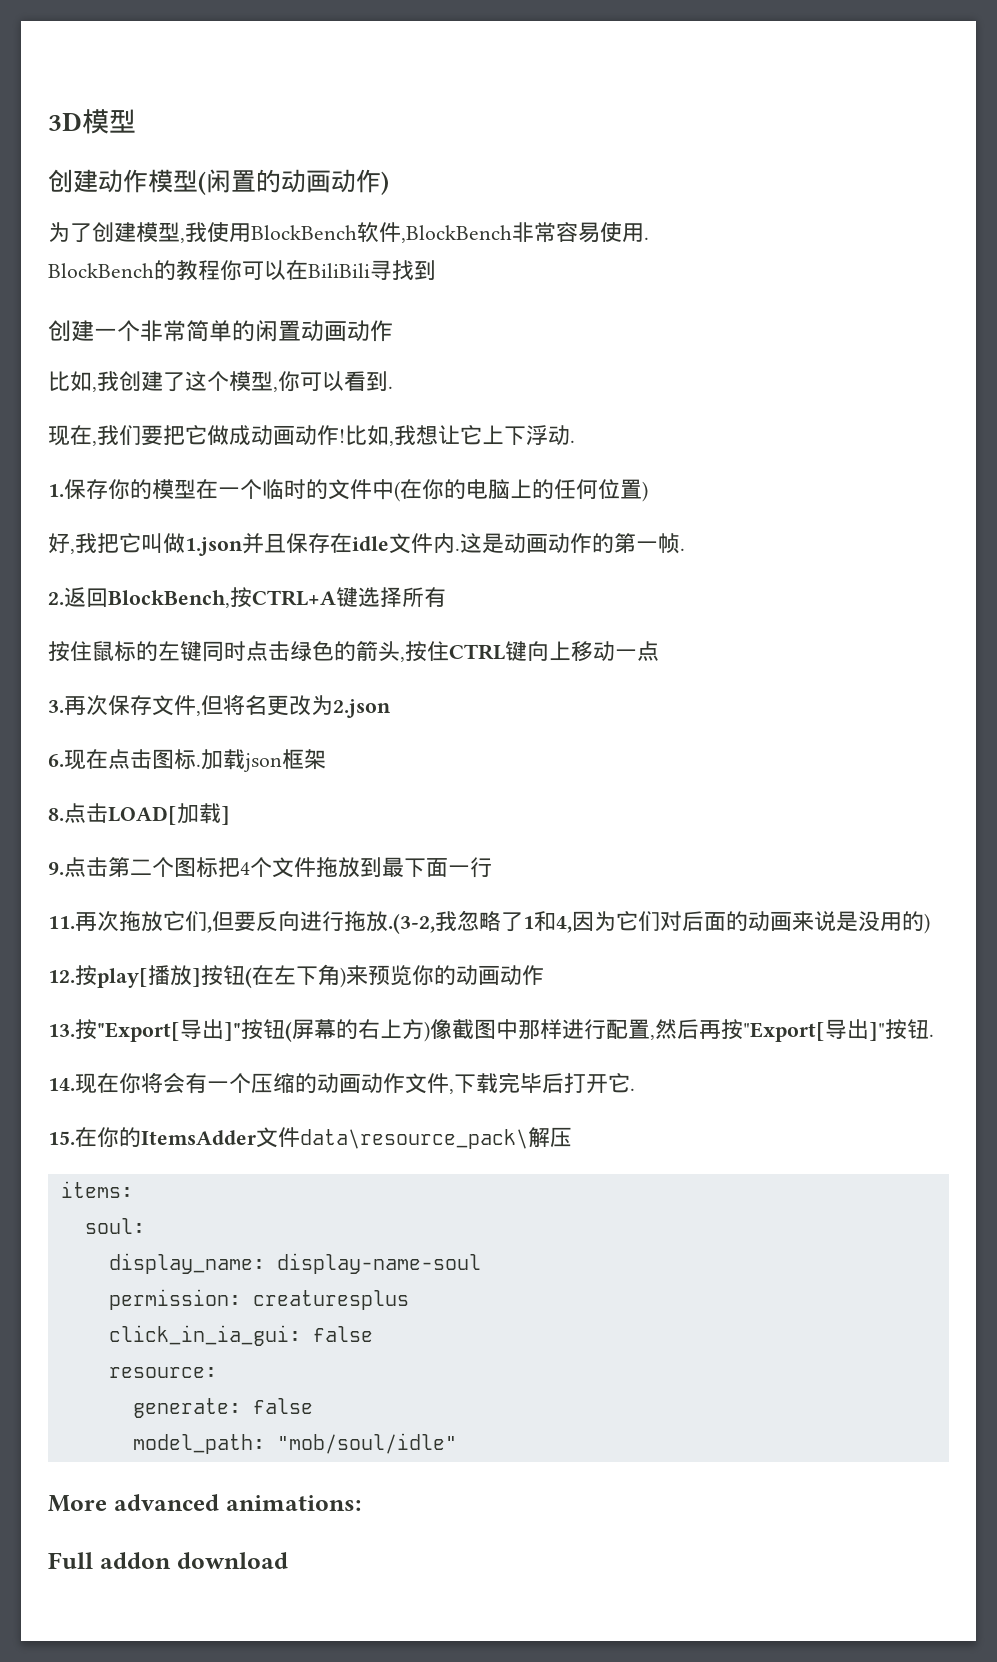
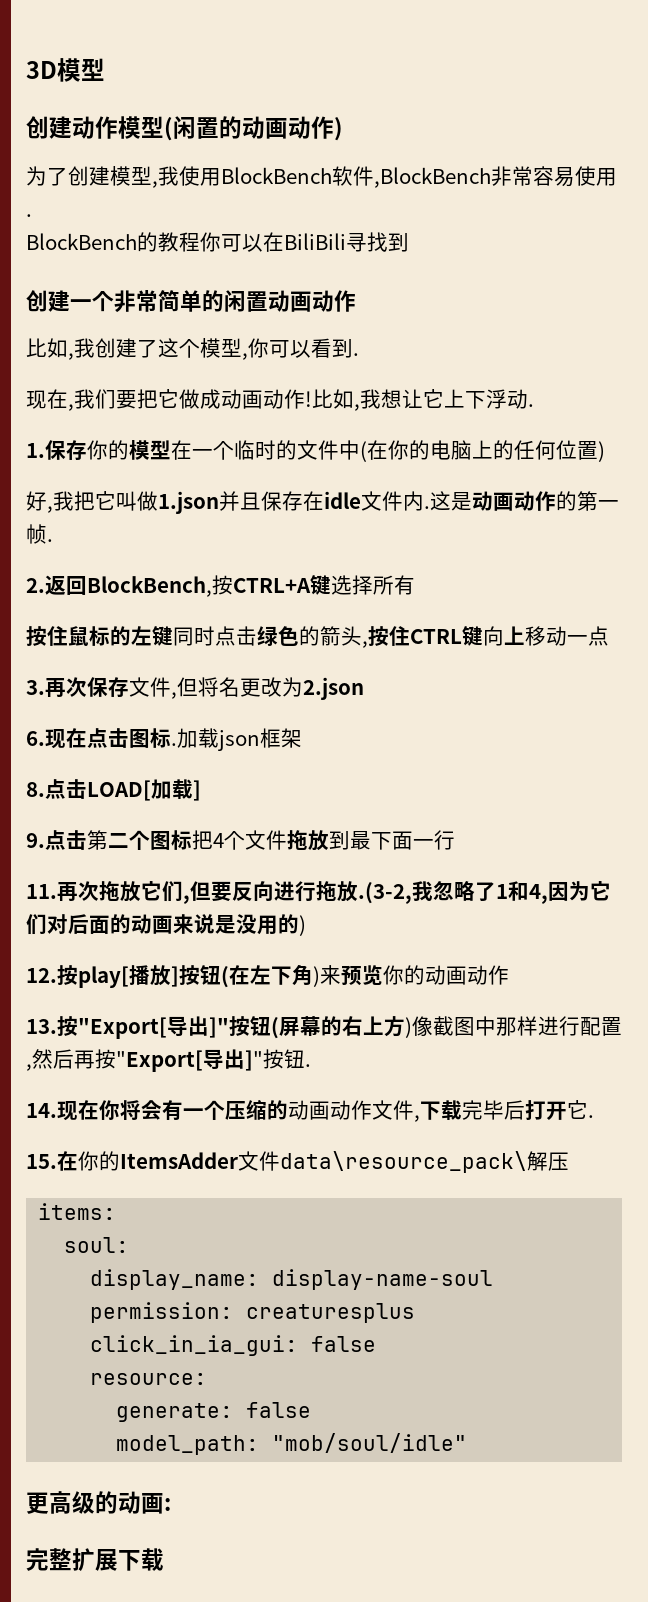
[48,1494,361,1512] [48,1552,288,1569] More advanced animations: // Full addon download -> [26,1491,171,1514] [26,1548,164,1571] 更高级的动画: // 完整扩展下载

